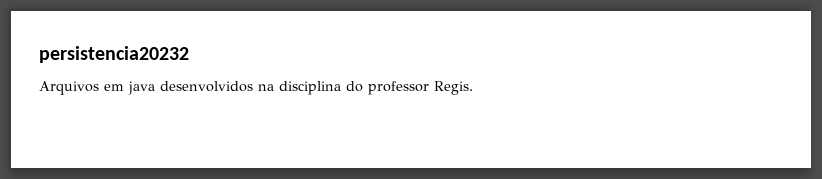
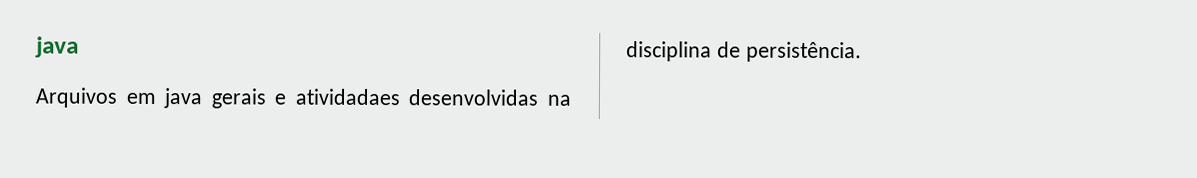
[39,46,189,63] persistencia20232 -> [35,36,79,58] java
[160,81,473,95] desenvolvidos na disciplina do professor Regis. -> [210,88,571,109] [626,41,862,63] gerais e atividadaes desenvolvidas na disciplina de persistência.

